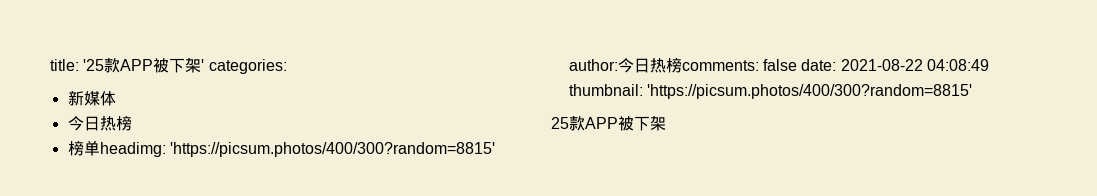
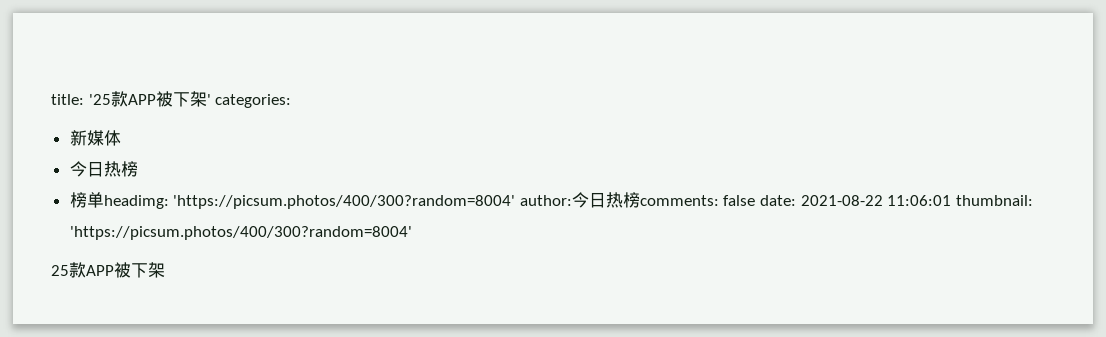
[169,142,495,157] 'https://picsum.photos/400/300?random=8815' -> [173,195,516,209] 'https://picsum.photos/400/300?random=8004'
[926,59,989,71] [568,84,972,99] 04:08:49 thumbnail: 'https://picsum.photos/400/300?random=8815' -> [887,195,1033,206] [69,226,412,240] 11:06:01 thumbnail: 'https://picsum.photos/400/300?random=8004'

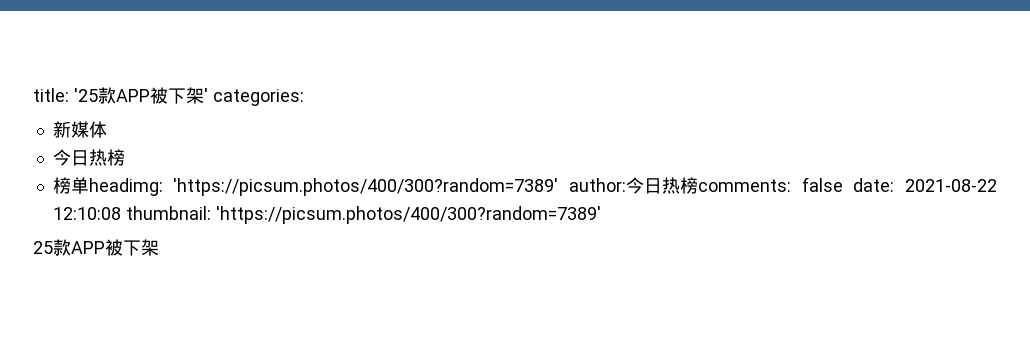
[173,195,516,209] 'https://picsum.photos/400/300?random=8004' -> [173,178,559,196] 'https://picsum.photos/400/300?random=7389'
[887,195,1033,206] [69,226,412,240] 11:06:01 thumbnail: 'https://picsum.photos/400/300?random=8004' -> [52,206,601,224] 12:10:08 thumbnail: 'https://picsum.photos/400/300?random=7389'

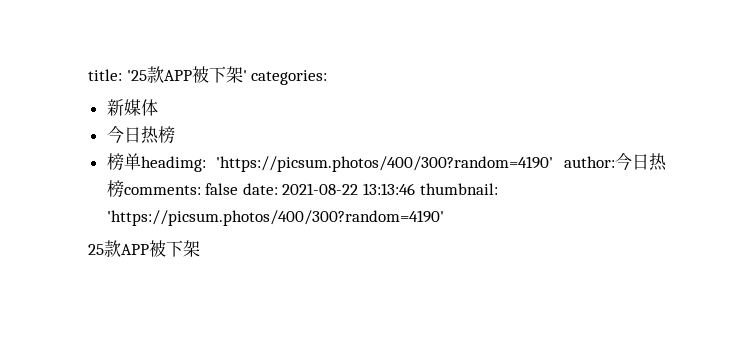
[173,178,559,196] 'https://picsum.photos/400/300?random=7389' -> [216,156,554,172] 'https://picsum.photos/400/300?random=4190'
[52,206,601,224] 12:10:08 thumbnail: 'https://picsum.photos/400/300?random=7389' -> [363,183,498,195] [106,210,444,226] 13:13:46 thumbnail: 'https://picsum.photos/400/300?random=4190'

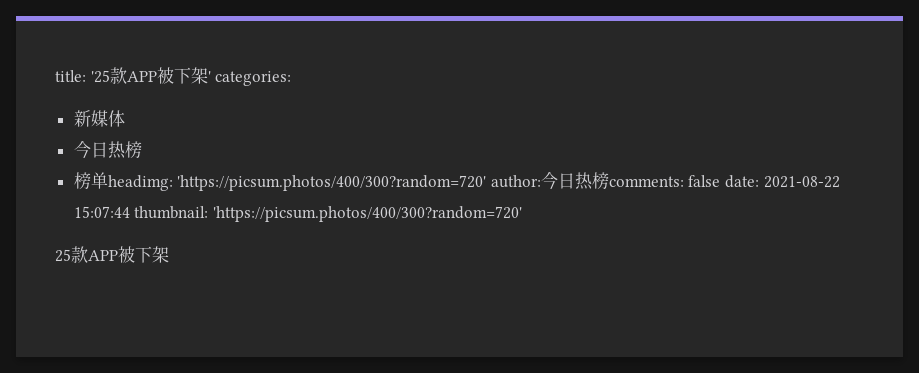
[216,156,554,172] 'https://picsum.photos/400/300?random=4190' -> [177,175,487,191] 'https://picsum.photos/400/300?random=720'
[363,183,498,195] [106,210,444,226] 13:13:46 thumbnail: 'https://picsum.photos/400/300?random=4190' -> [73,206,522,222] 15:07:44 thumbnail: 'https://picsum.photos/400/300?random=720'

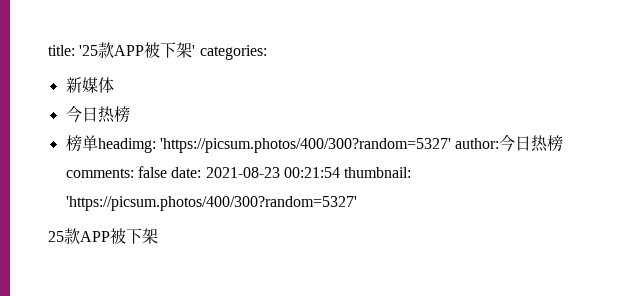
[177,175,487,191] 'https://picsum.photos/400/300?random=720' -> [159,138,451,153] 'https://picsum.photos/400/300?random=5327'
[763,176,840,188] [73,206,522,222] 2021-08-22 15:07:44 thumbnail: 'https://picsum.photos/400/300?random=720' -> [205,167,412,178] [65,196,357,211] 2021-08-23 00:21:54 thumbnail: 'https://picsum.photos/400/300?random=5327'

